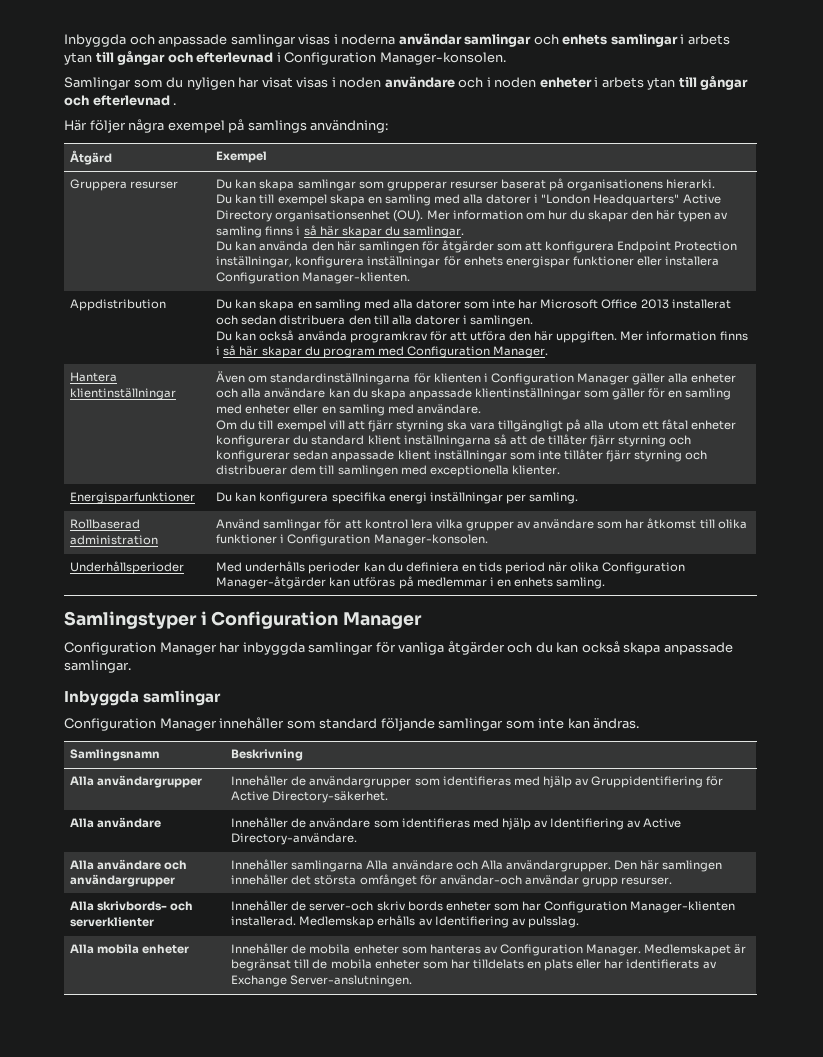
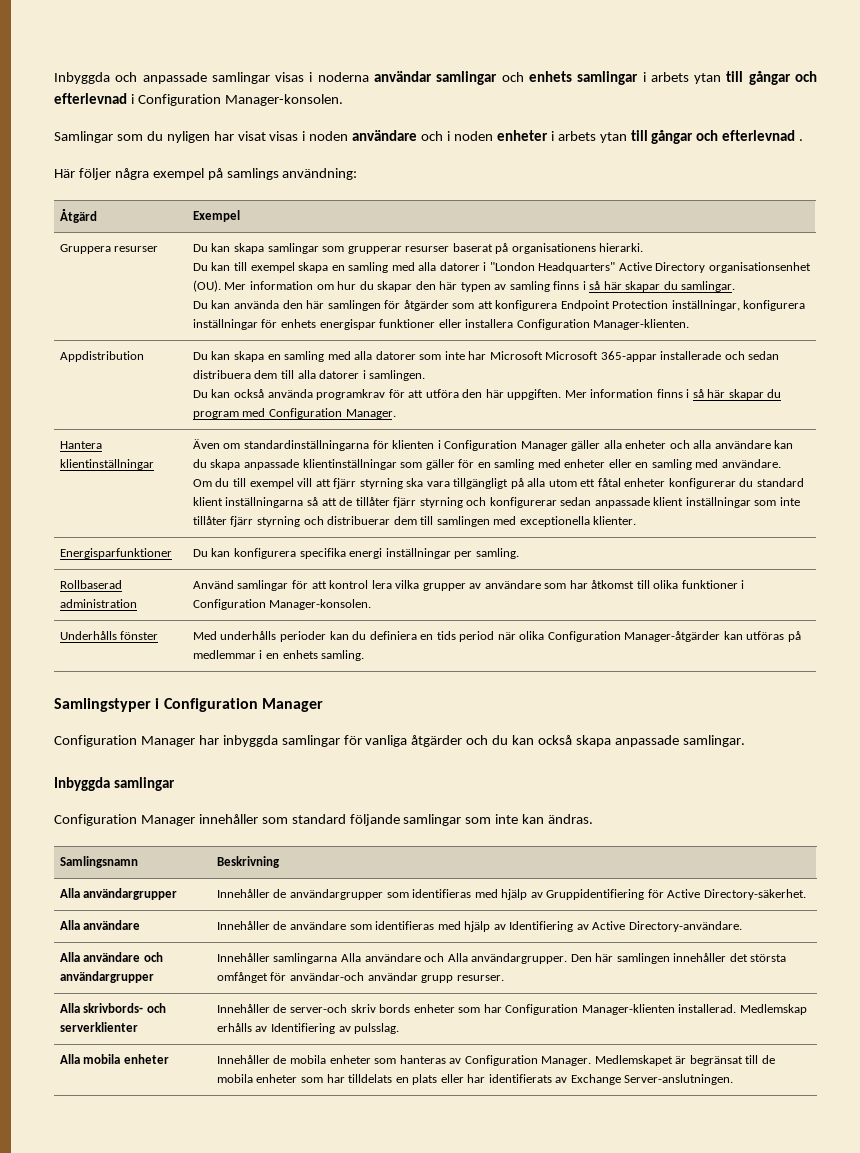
[601,299,731,309] Office 2013 installerat -> [545,351,722,362] Microsoft 365-appar installerade
[348,315,371,325] den -> [254,370,278,379] dem
[70,561,185,574] Underhållsperioder -> [59,631,159,640] Underhålls fönster

